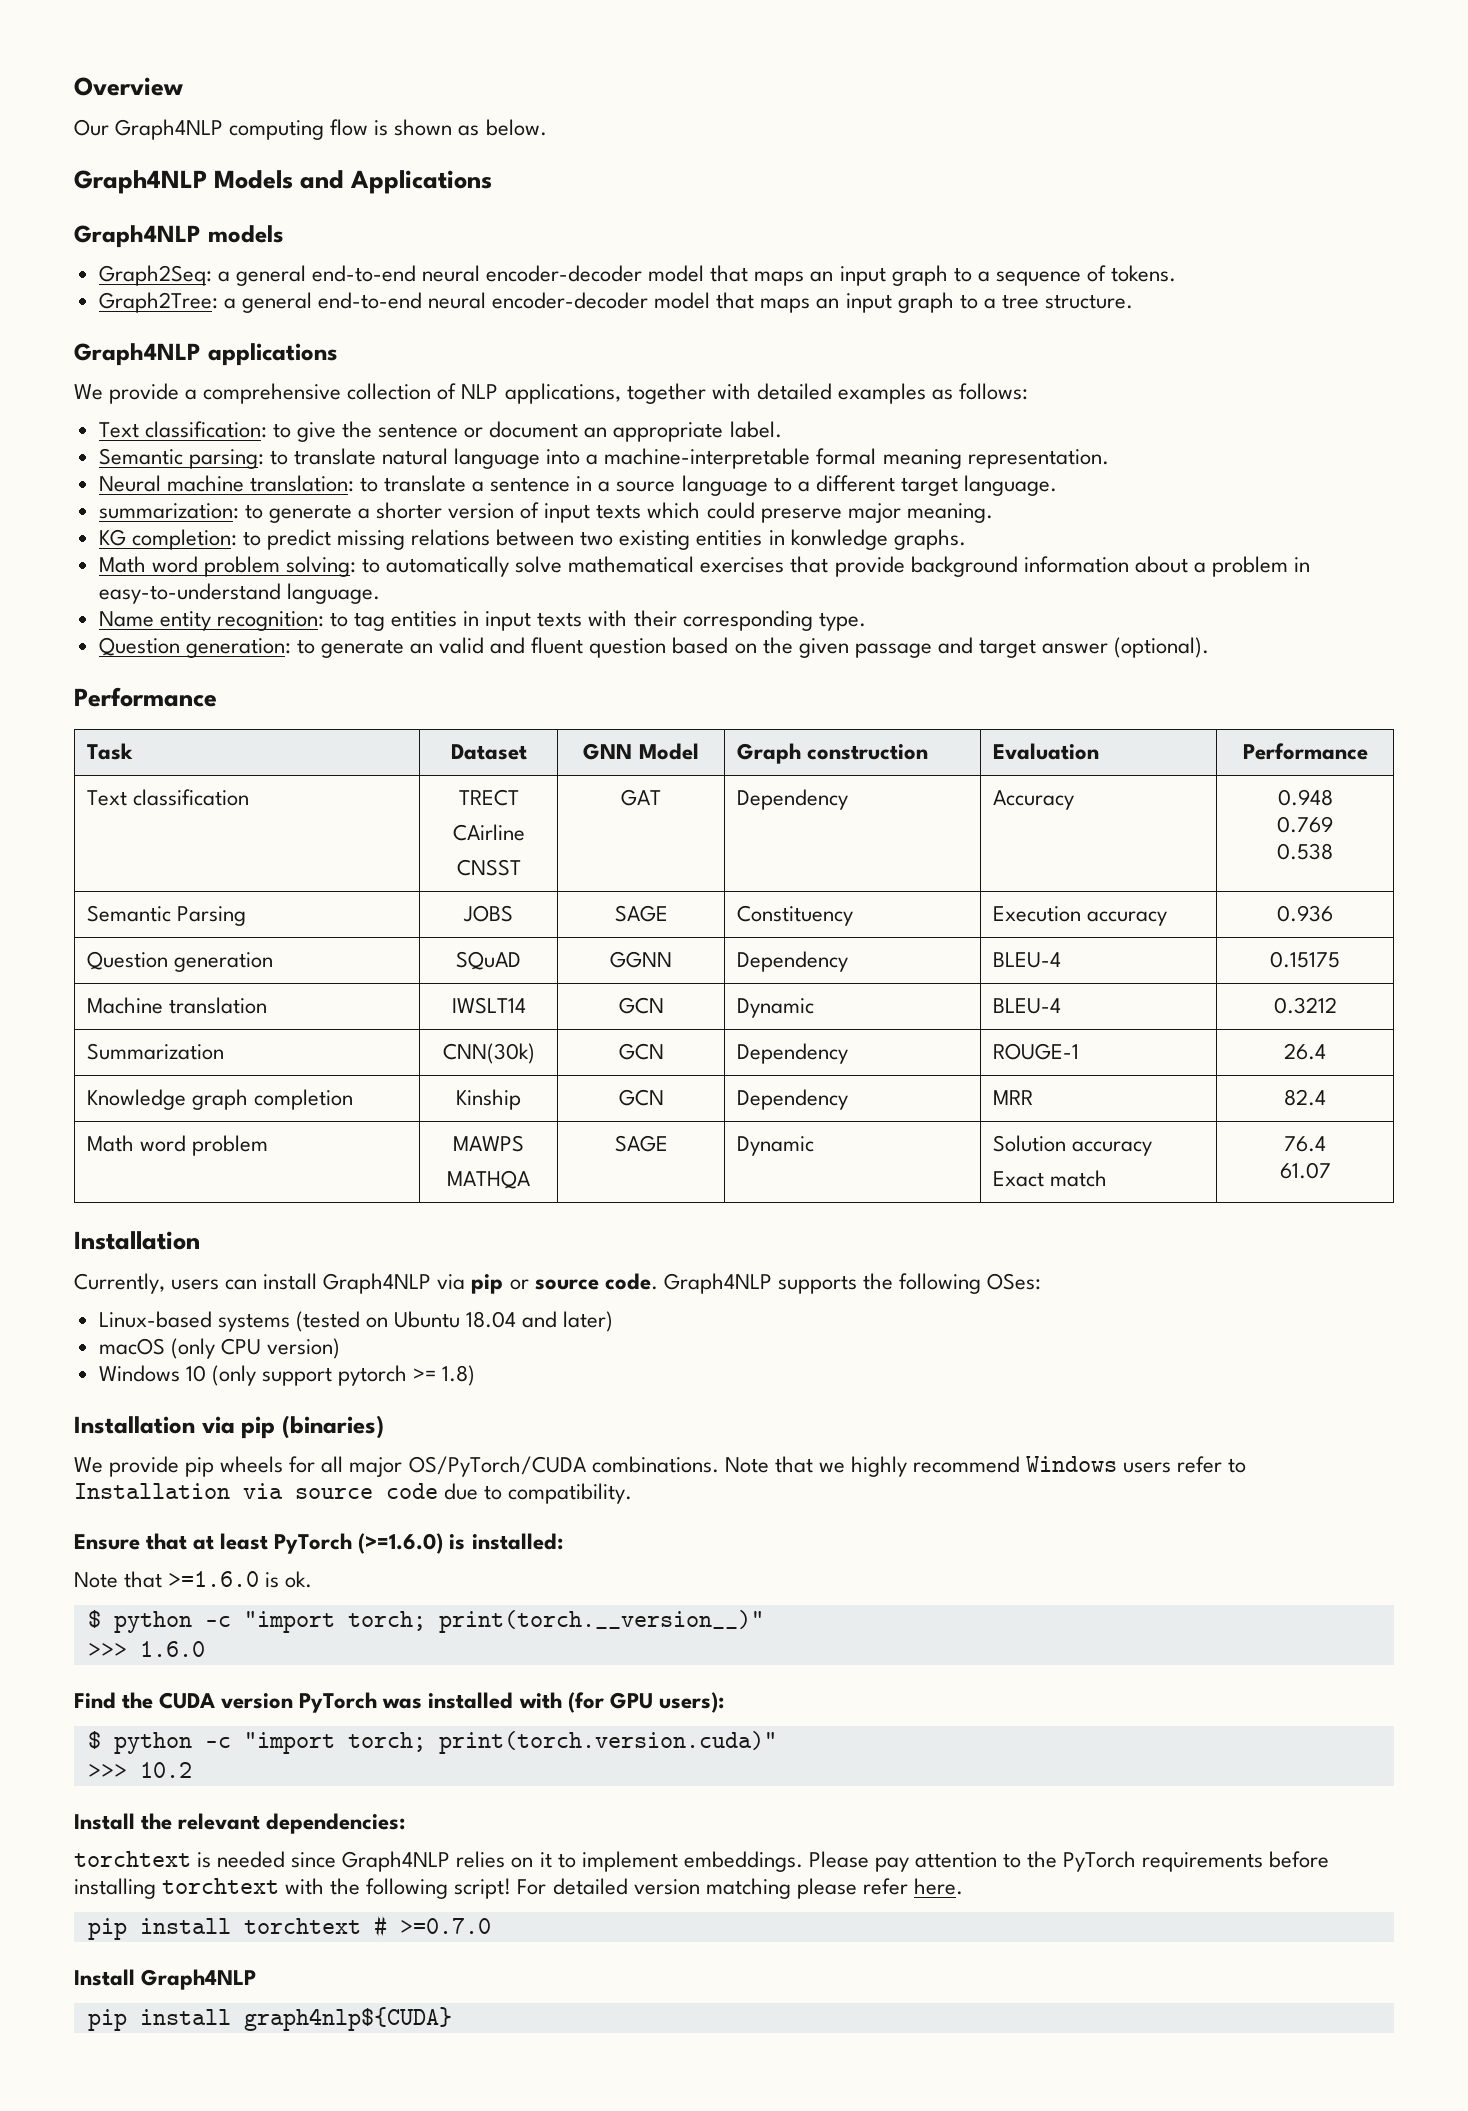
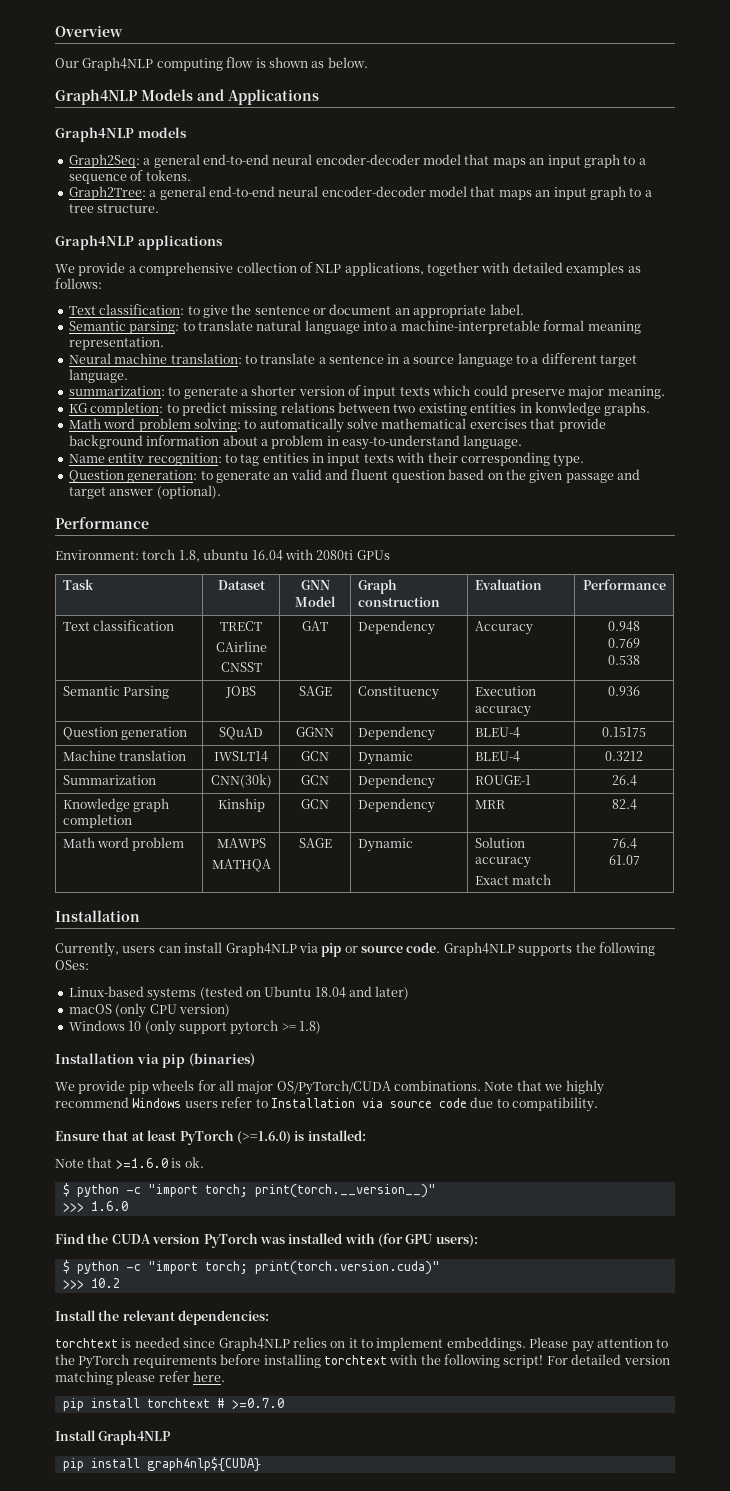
(217, 697) none -> [55,549,390,562] // Environment: torch 1.8, ubuntu 16.04 with 2080ti GPUs

